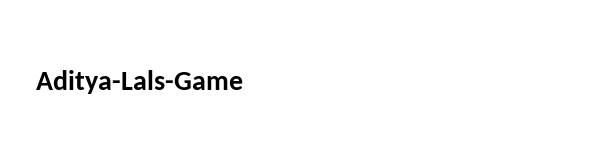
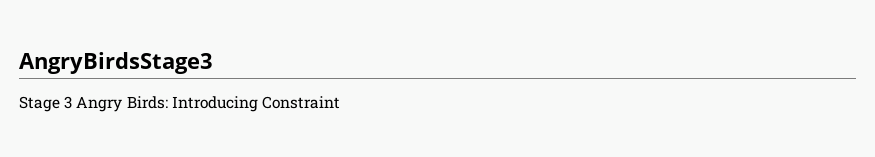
[36,70,243,94] Aditya-Lals-Game -> [19,52,213,74] [19,96,340,112] AngryBirdsStage3 // Stage 3 Angry Birds: Introducing Constraint

